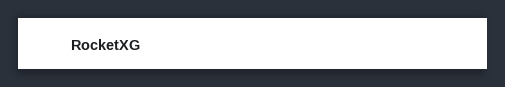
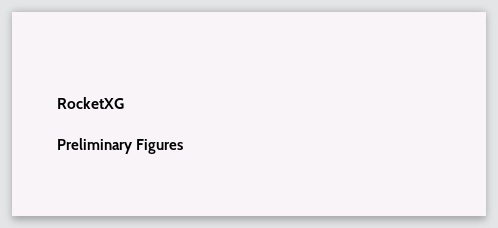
(140, 44) none -> [57,138,184,154] // Preliminary Figures

